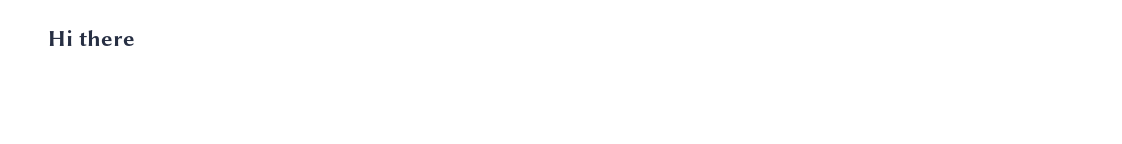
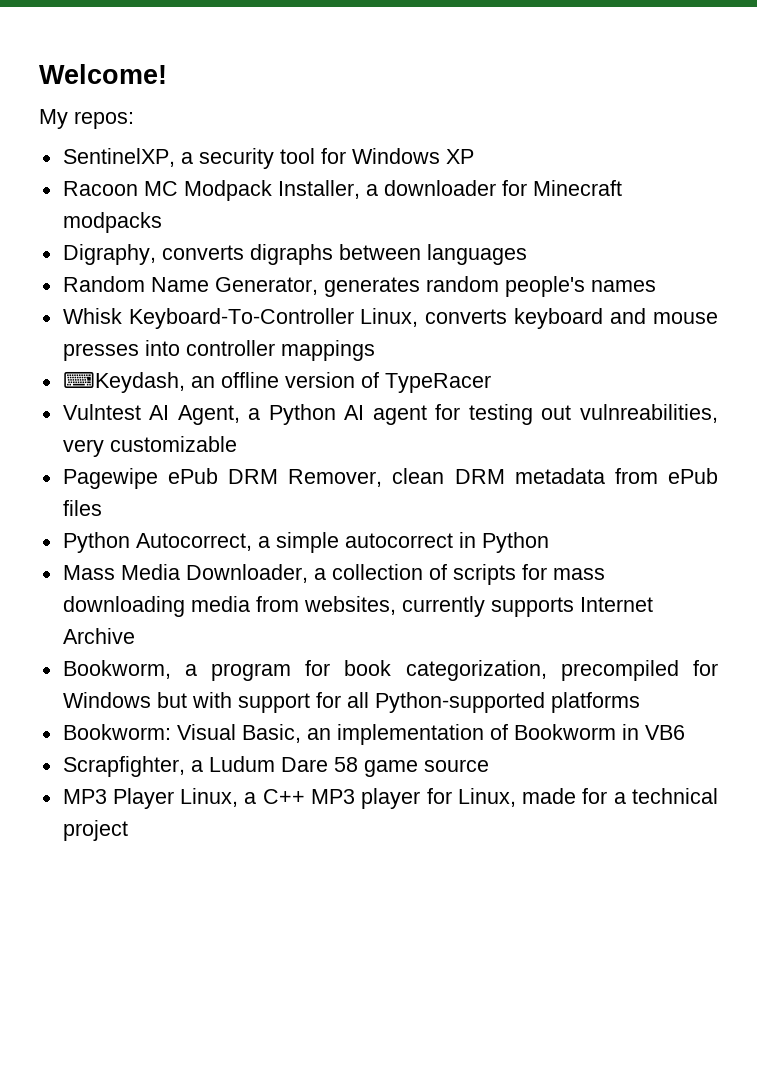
[48,30,136,46] Hi there -> [39,64,167,84] [39,109,134,129] [62,148,474,169] [62,180,622,201] [62,212,162,233] [62,244,527,265] [62,276,656,297] [62,308,718,329] [62,340,375,361] [62,371,491,393] [62,404,719,425] [62,436,237,457] [62,468,718,489] [62,500,102,516] [62,532,549,553] [62,564,605,585] [62,596,653,617] [62,628,135,644] [62,660,718,681] [62,692,640,713] [62,724,685,745] [62,756,489,777] [62,788,719,809] [62,820,128,841] Welcome! // My repos: // SentinelXP, a security tool for Windows XP // Racoon MC Modpack Installer, a downloader for Minecraft modpacks // Digraphy, converts digraphs between languages // Random Name Generator, generates random people's names // Whisk Keyboard-To-Controller Linux, converts keyboard and mouse presses into controller mappings // ⌨Keydash, an offline version of TypeRacer // Vulntest AI Agent, a Python AI agent for testing out vulnreabilities, very customizable // Pagewipe ePub DRM Remover, clean DRM metadata from ePub files // Python Autocorrect, a simple autocorrect in Python // Mass Media Downloader, a collection of scripts for mass downloading media from websites, currently supports Internet Archive // Bookworm, a program for book categorization, precompiled for Windows but with support for all Python-supported platforms // Bookworm: Visual Basic, an implementation of Bookworm in VB6 // Scrapfighter, a Ludum Dare 58 game source // MP3 Player Linux, a C++ MP3 player for Linux, made for a technical project

